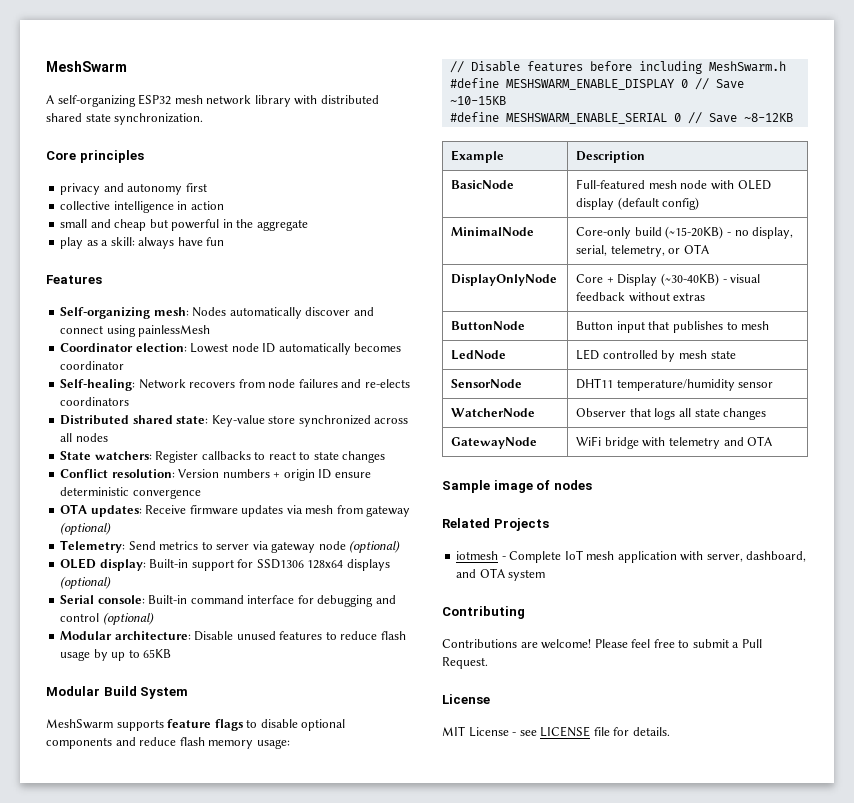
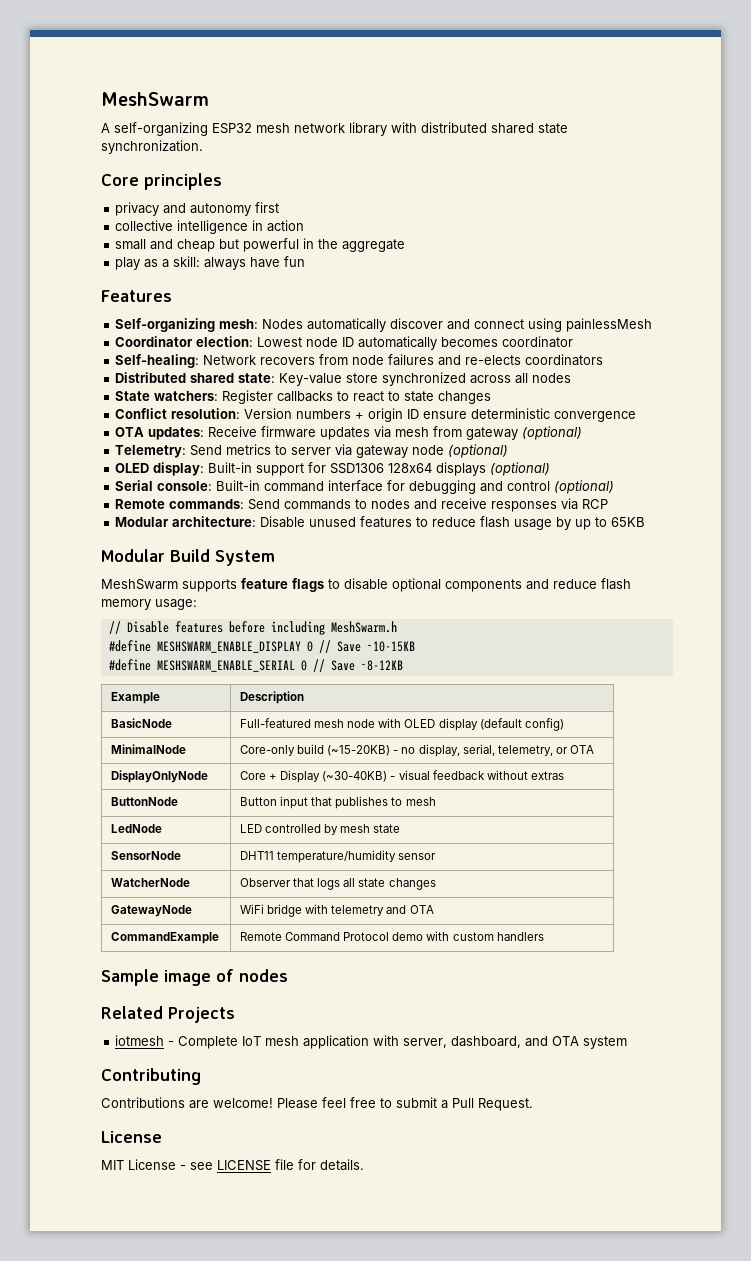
(154, 618) none -> [115,498,609,512] // Remote commands: Send commands to nodes and receive responses via RCP
(773, 441) none -> [111,932,220,944] [240,931,544,941] // CommandExample | Remote Command Protocol demo with custom handlers

